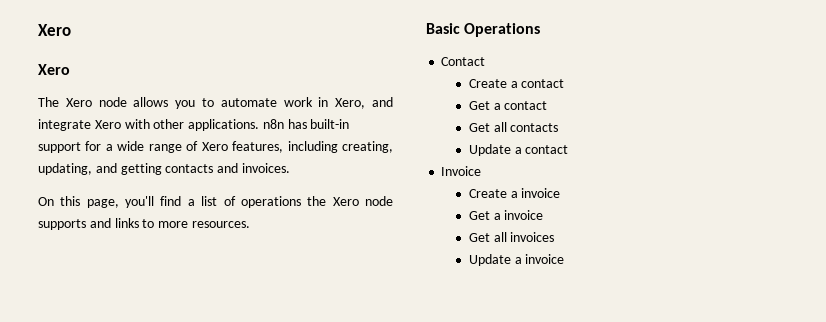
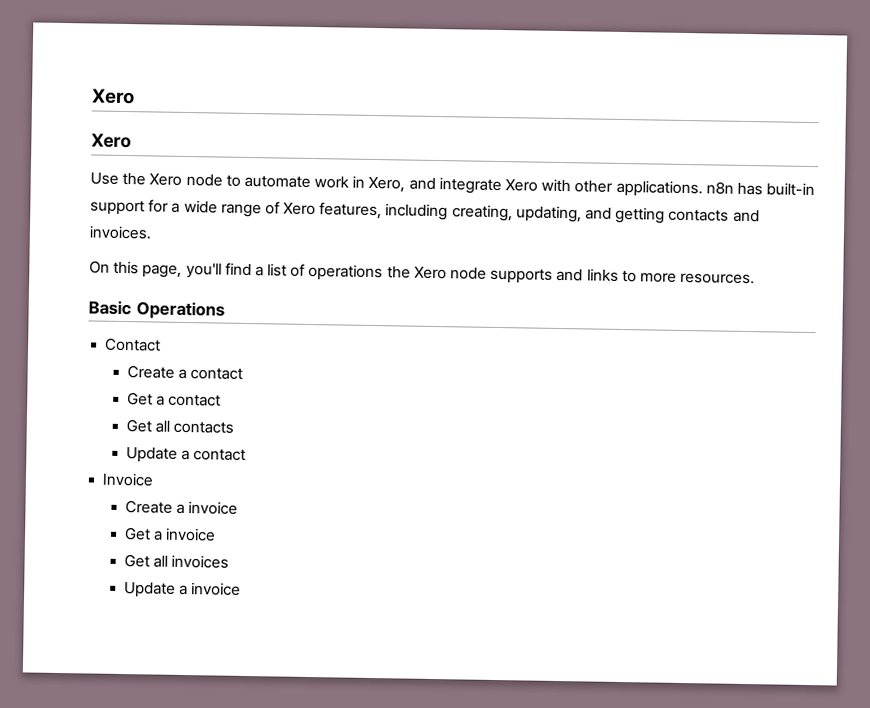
[38,97,196,109] The Xero node allows you -> [90,172,223,187] Use the Xero node

